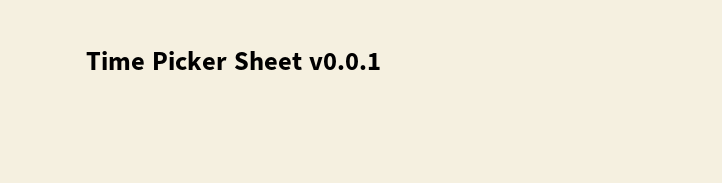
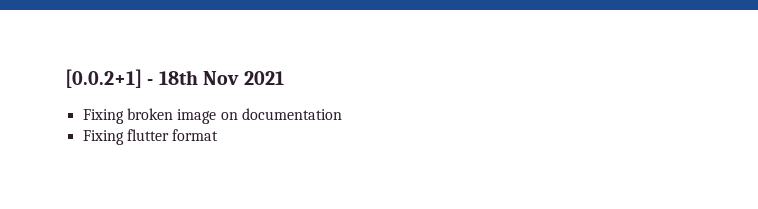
[86,51,382,70] Time Picker Sheet v0.0.1 -> [65,69,284,88] [82,108,342,124] [82,129,219,145] [0.0.2+1] - 18th Nov 2021 // Fixing broken image on documentation // Fixing flutter format

